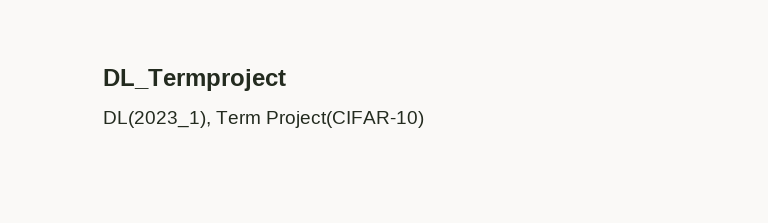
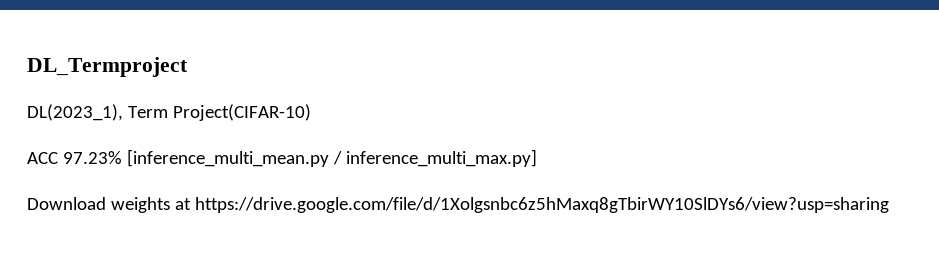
(425, 119) none -> [27,149,537,167] [27,197,889,213] // ACC 97.23% [inference_multi_mean.py / inference_multi_max.py] // Download weights at https://drive.google.com/file/d/1Xolgsnbc6z5hMaxq8gTbirWY10SlDYs6/view?usp=sharing

